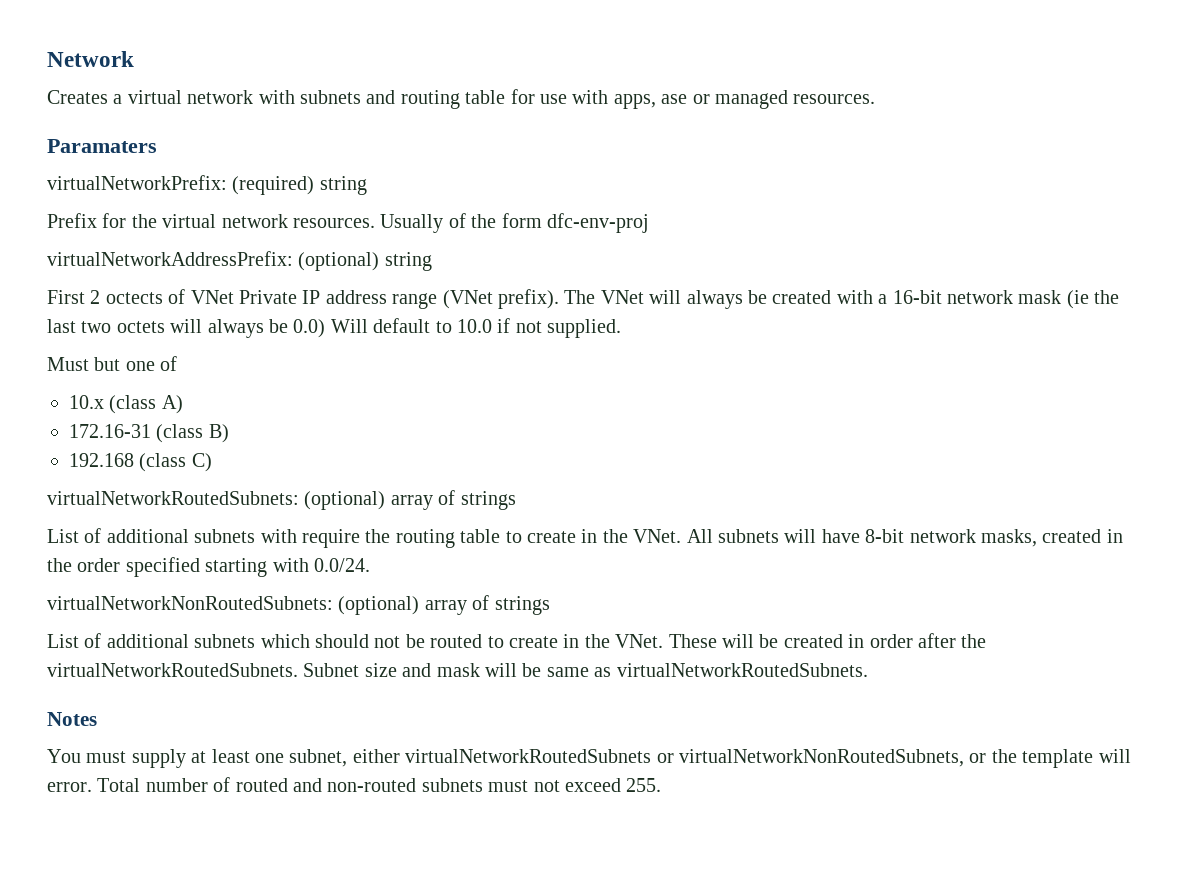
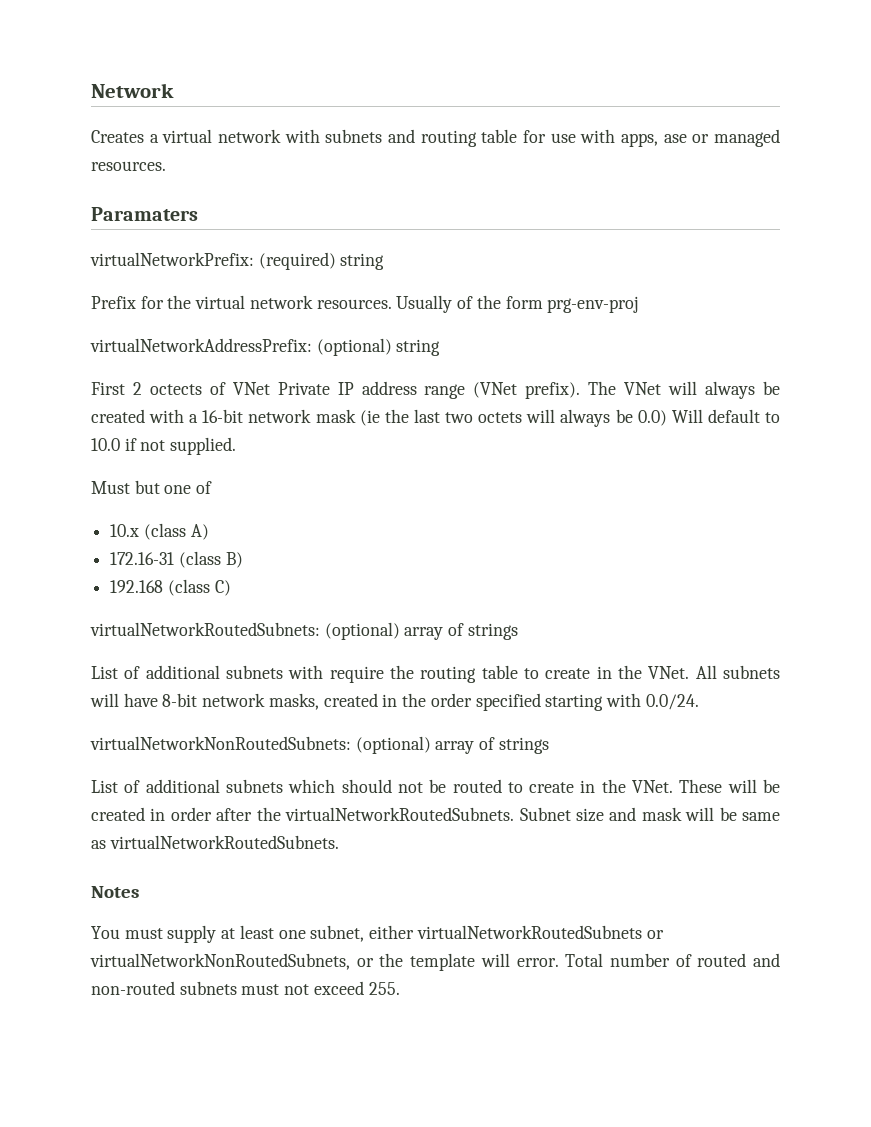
[546,213,649,233] dfc-env-proj -> [547,296,640,313] prg-env-proj

